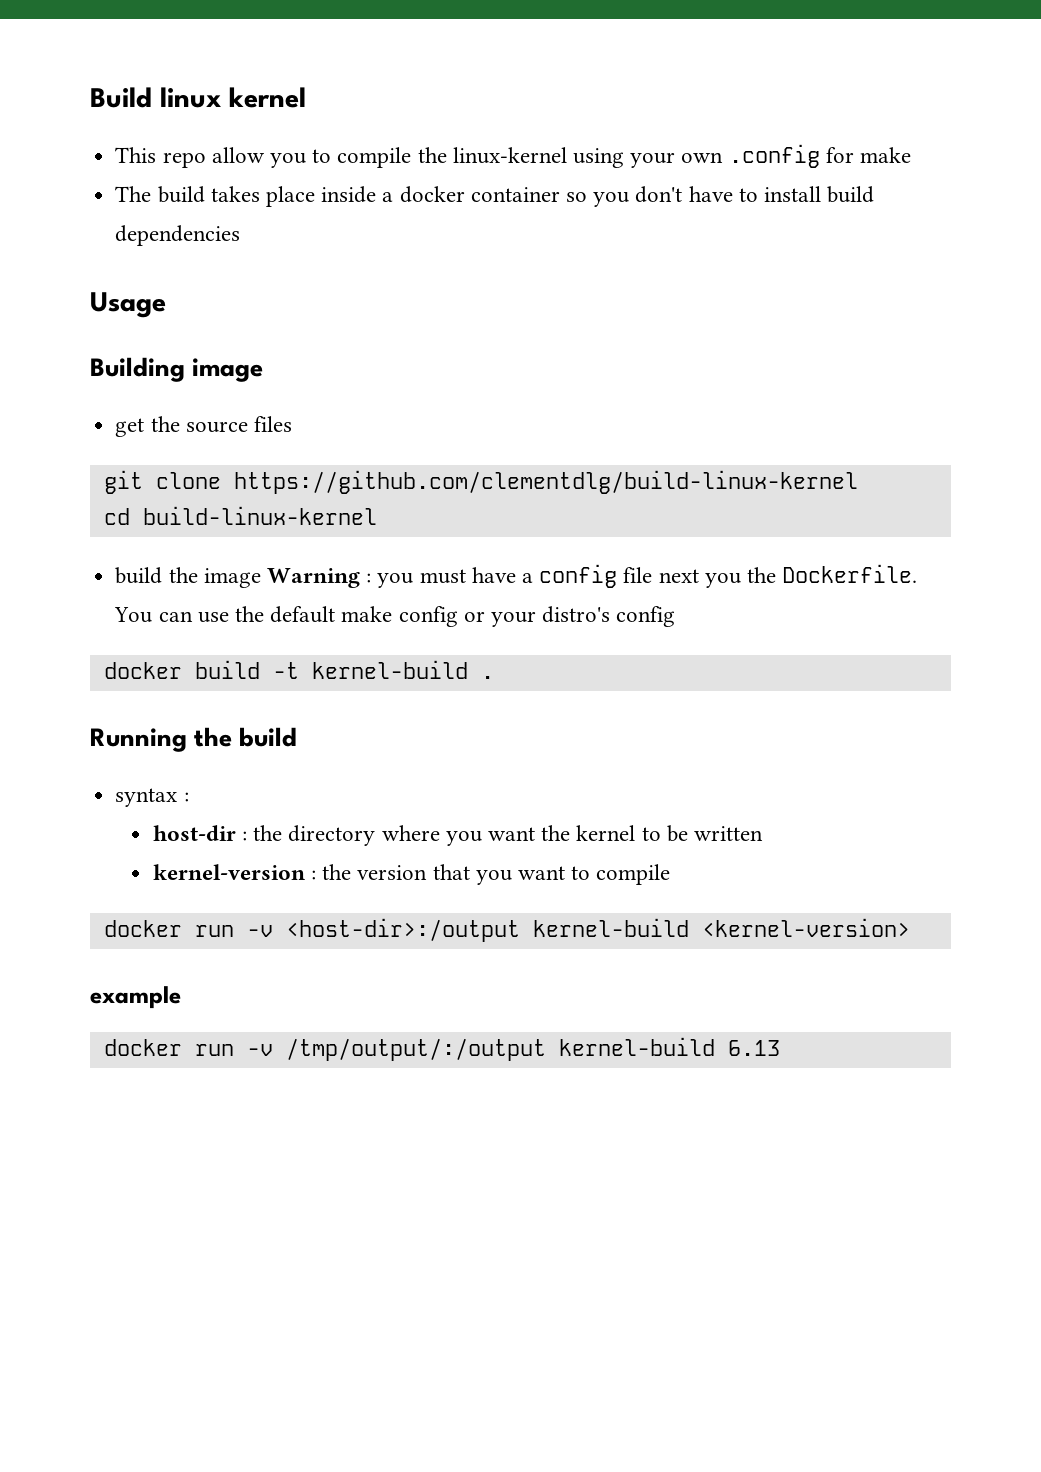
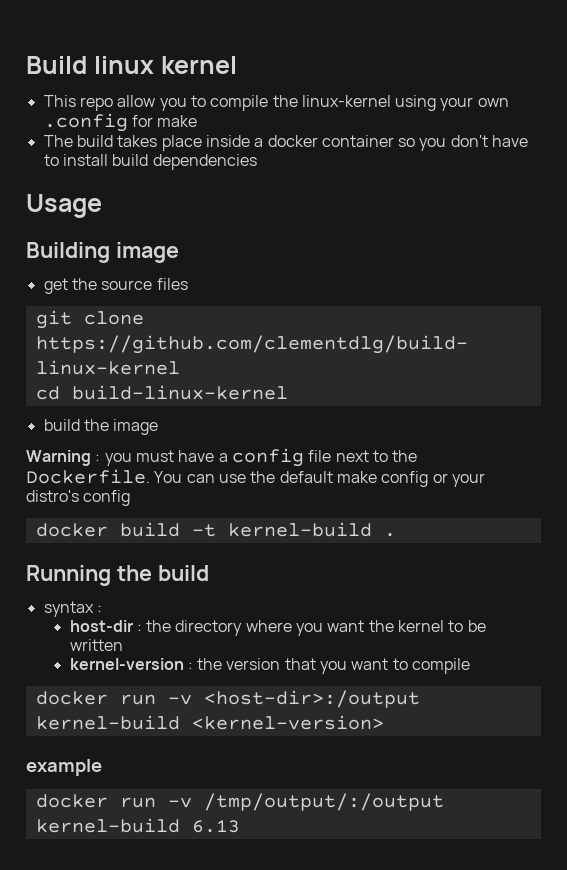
(261, 578) none -> (159, 427) //
[704,573,741,588] you -> [372,450,388,462] to

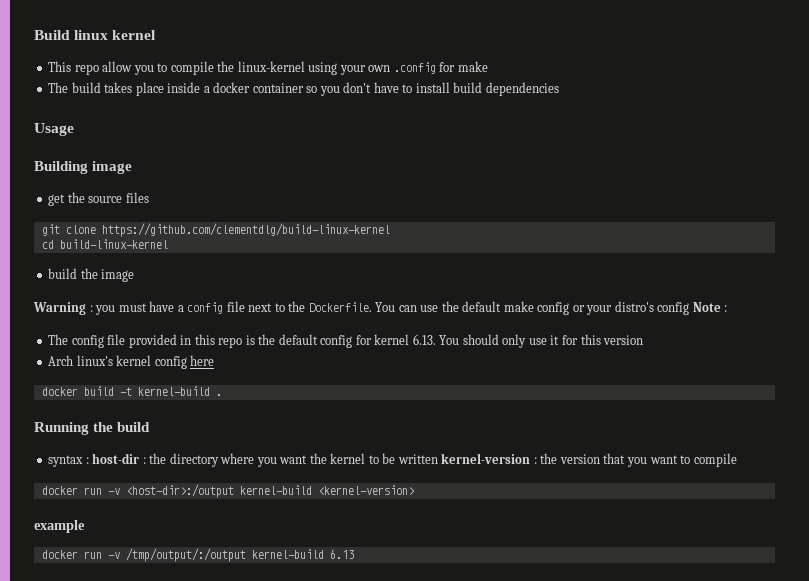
(131, 498) none -> [692,302,728,312] [48,334,644,348] [48,355,215,369] Note : // The config file provided in this repo is the default config for kernel 6.13. You should only use it for this version // Arch linux's kernel config here
(102, 609) // -> (89, 460) none
(123, 645) // -> (438, 459) none

